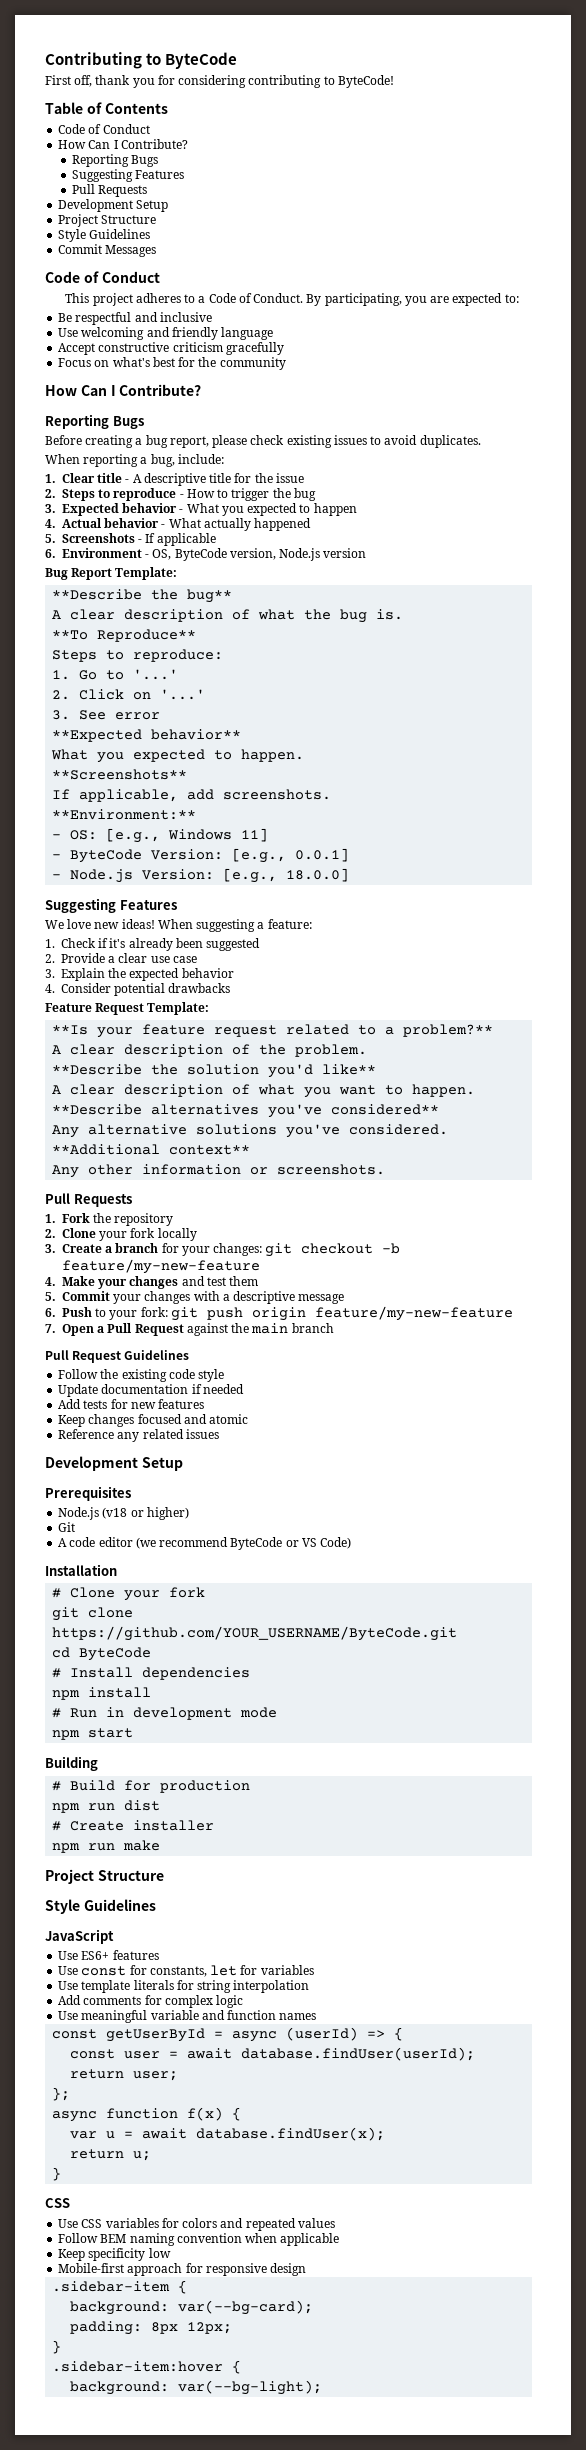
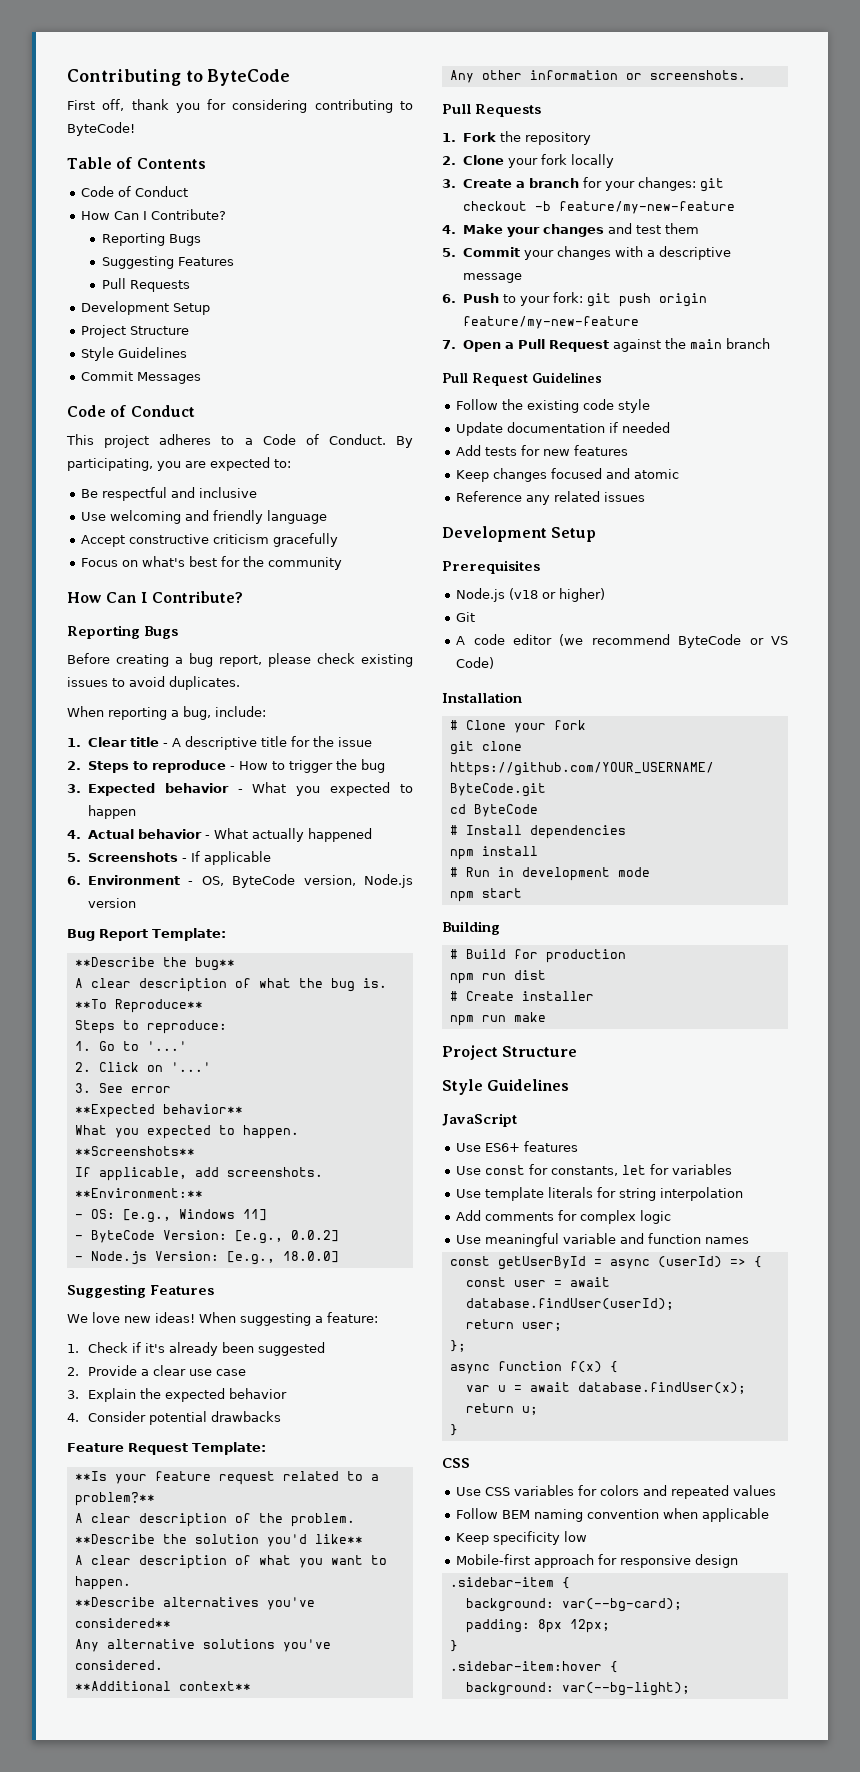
[295,848,350,862] 0.0.1] -> [290,1230,339,1242] 0.0.2]

